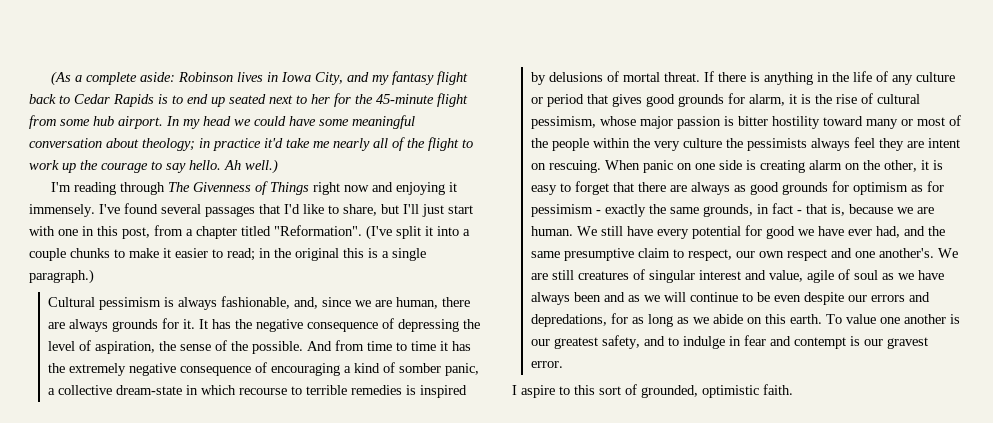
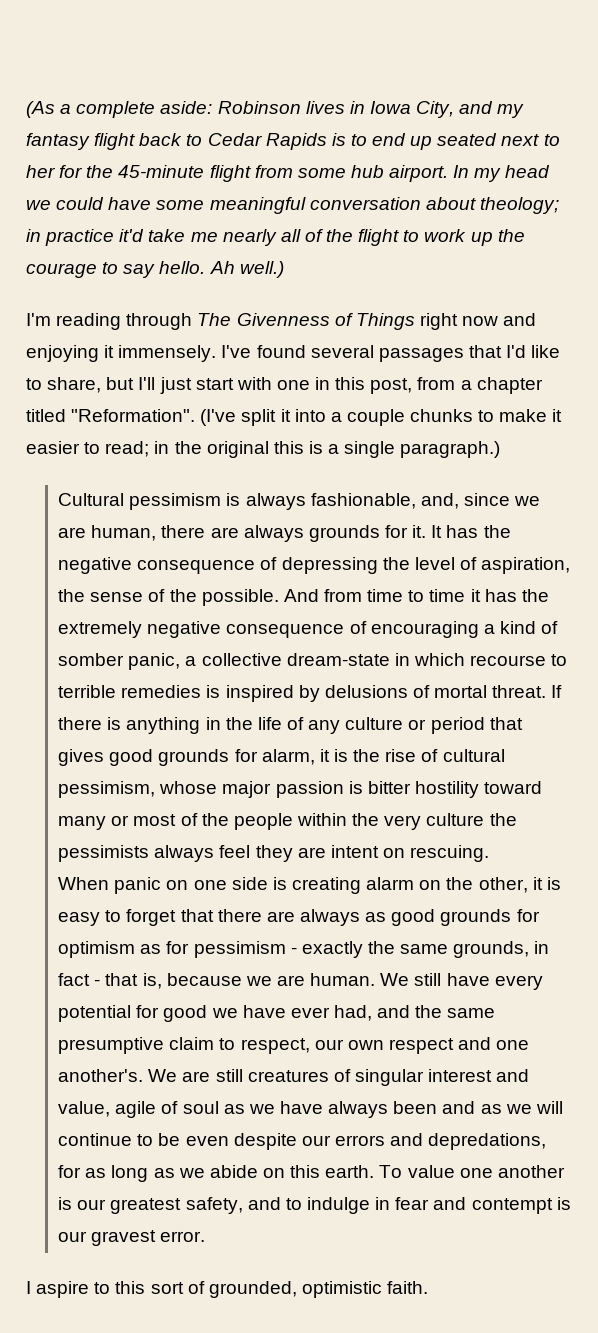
(602, 166) none -> (490, 853) //

